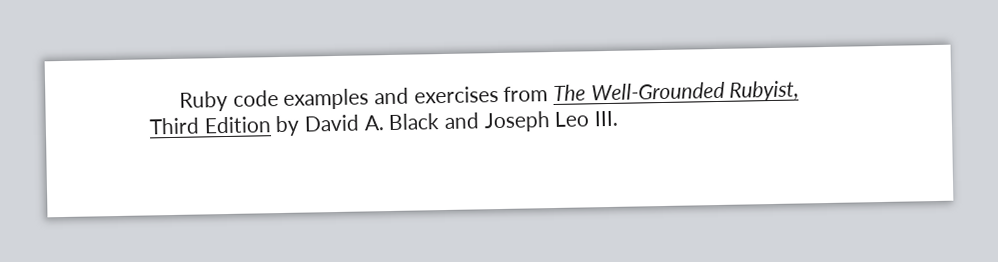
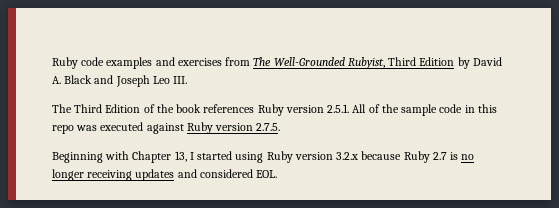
(619, 118) none -> [52,104,497,116] [52,122,281,134] [52,151,475,163] [52,169,278,181] // The Third Edition of the book references Ruby version 2.5.1. All of the sample code in this repo was executed against Ruby version 2.7.5. // Beginning with Chapter 13, I started using Ruby version 3.2.x because Ruby 2.7 is no longer receiving updates and considered EOL.

